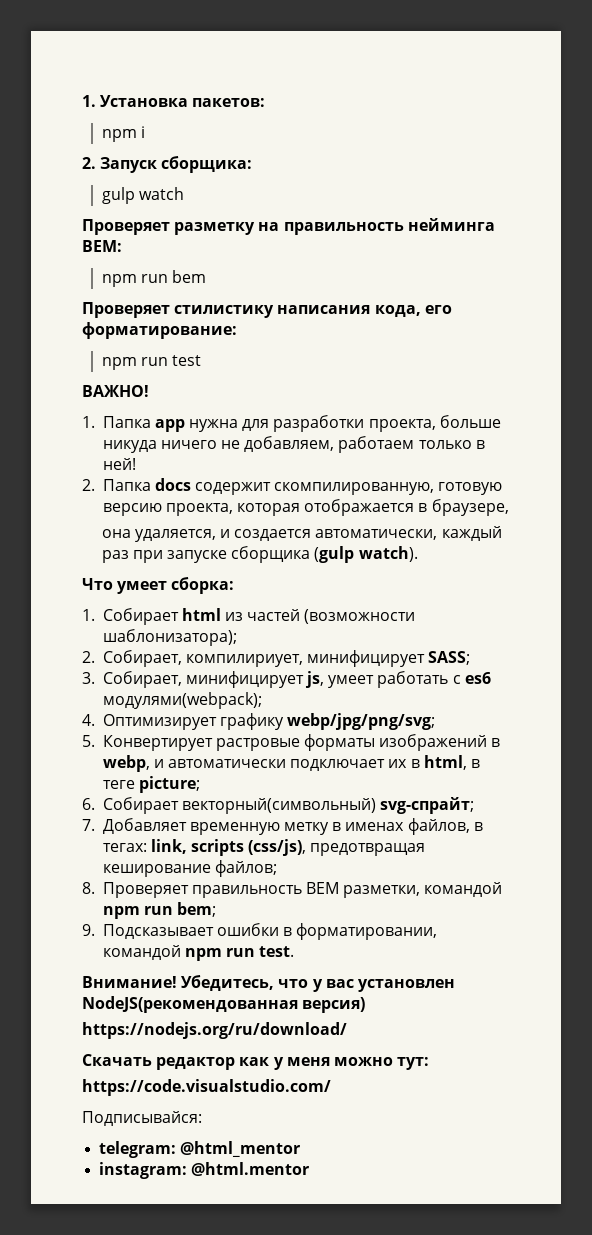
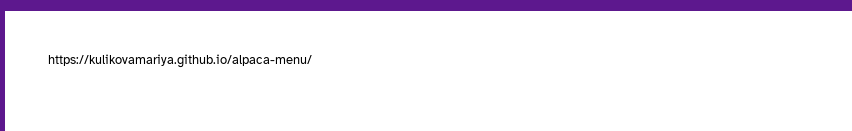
[82,95,266,107] [101,126,145,142] [82,156,253,173] [101,187,184,204] [82,218,495,235] [82,240,122,252] [101,270,207,287] [82,302,452,318] [82,322,237,339] [101,355,202,370] [82,385,149,397] [82,415,501,432] [102,436,485,453] [102,458,136,470] [82,478,503,495] [102,499,509,516] [101,526,502,542] [101,546,418,563] [82,577,235,594] [82,608,416,625] [102,629,237,646] [82,650,471,667] [82,671,491,688] [102,692,262,709] [82,713,436,730] [82,734,501,751] [102,755,481,772] [102,776,200,793] [82,797,475,814] [82,818,483,835] [102,839,426,856] [102,860,277,877] [82,882,503,898] [102,902,217,919] [82,923,438,940] [102,945,295,961] [82,975,455,992] [82,996,366,1013] [82,1022,347,1039] [82,1054,430,1070] [82,1079,331,1096] [82,1111,202,1126] [99,1141,301,1158] [99,1162,310,1179] 1. Установка пакетов: // npm i // 2. Запуск сборщика: // gulp watch // Проверяет разметку на правильность нейминга BEM: // npm run bem // Проверяет стилистику написания кода, его форматирование: // npm run test // ВАЖНО! // 1. Папка app нужна для разработки проекта, больше никуда ничего не добавляем, работаем только в ней! // 2. Папка docs содержит скомпилированную, готовую версию проекта, которая отображается в браузере, // она удаляется, и создается автоматически, каждый раз при запуске сборщика (gulp watch). // Что умеет сборка: // 1. Собирает html из частей (возможности шаблонизатора); // 2. Собирает, компилириует, минифицирует SASS; // 3. Собирает, минифицирует js, умеет работать с es6 модулями(webpack); // 4. Оптимизирует графику webp/jpg/png/svg; // 5. Конвертирует растровые форматы изображений в webp, и автоматически подключает их в html, в теге picture; // 6. Собирает векторный(символьный) svg-спрайт; // 7. Добавляет временную метку в именах файлов, в тегах: link, scripts (css/js), предотвращая кеширование файлов; // 8. Проверяет правильность BEM разметки, командой npm run bem; // 9. Подсказывает ошибки в форматировании, командой npm run test. // Внимание! Убедитесь, что у вас установлен NodeJS(рекомендованная версия) // https://nodejs.org/ru/download/ // Скачать редактор как у меня можно тут: // https://code.visualstudio.com/ // Подписывайся: // telegram: @html_mentor // instagram: @html.mentor -> [48,54,312,68] https://kulikovamariya.github.io/alpaca-menu/

